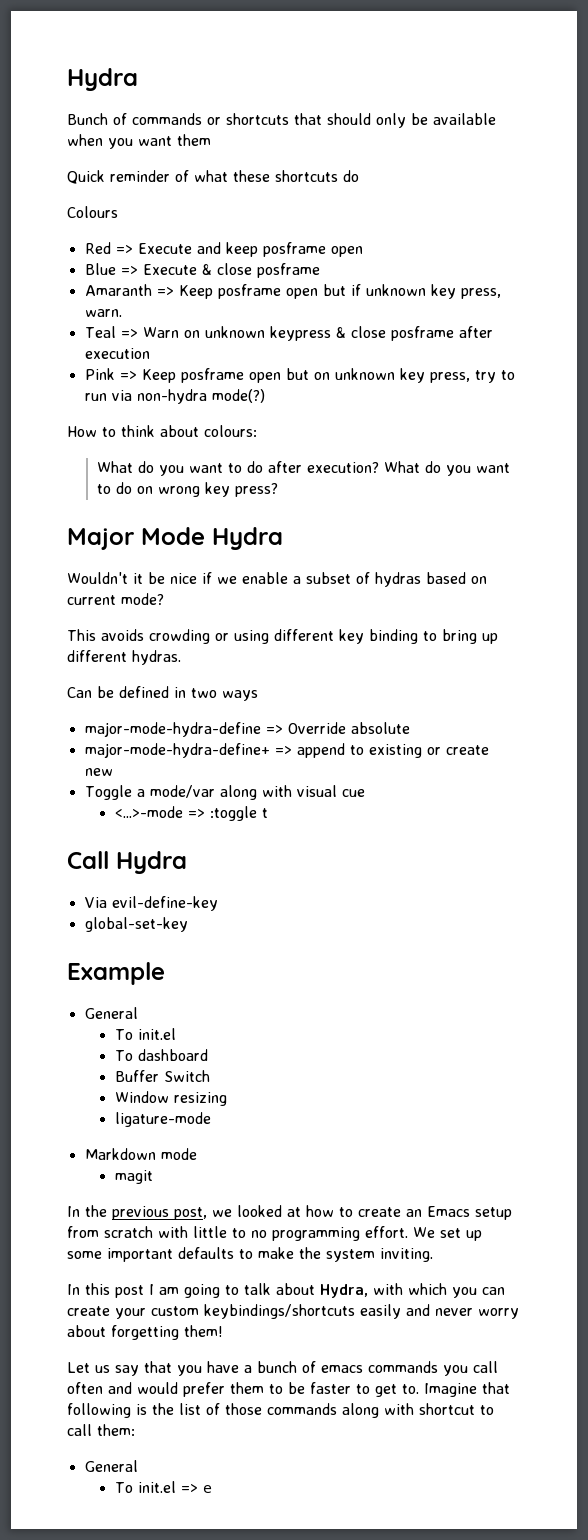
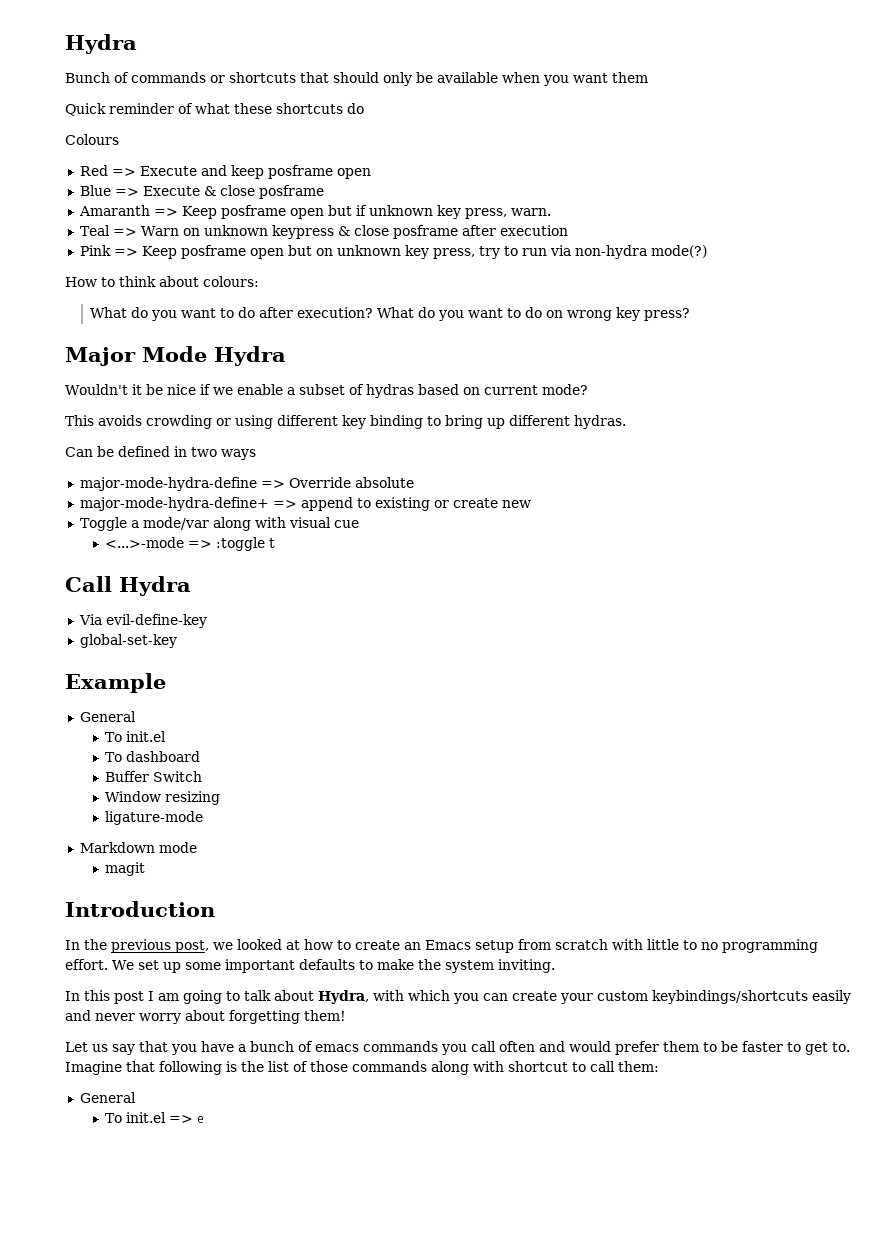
(153, 1177) none -> [65,901,215,917] // Introduction

